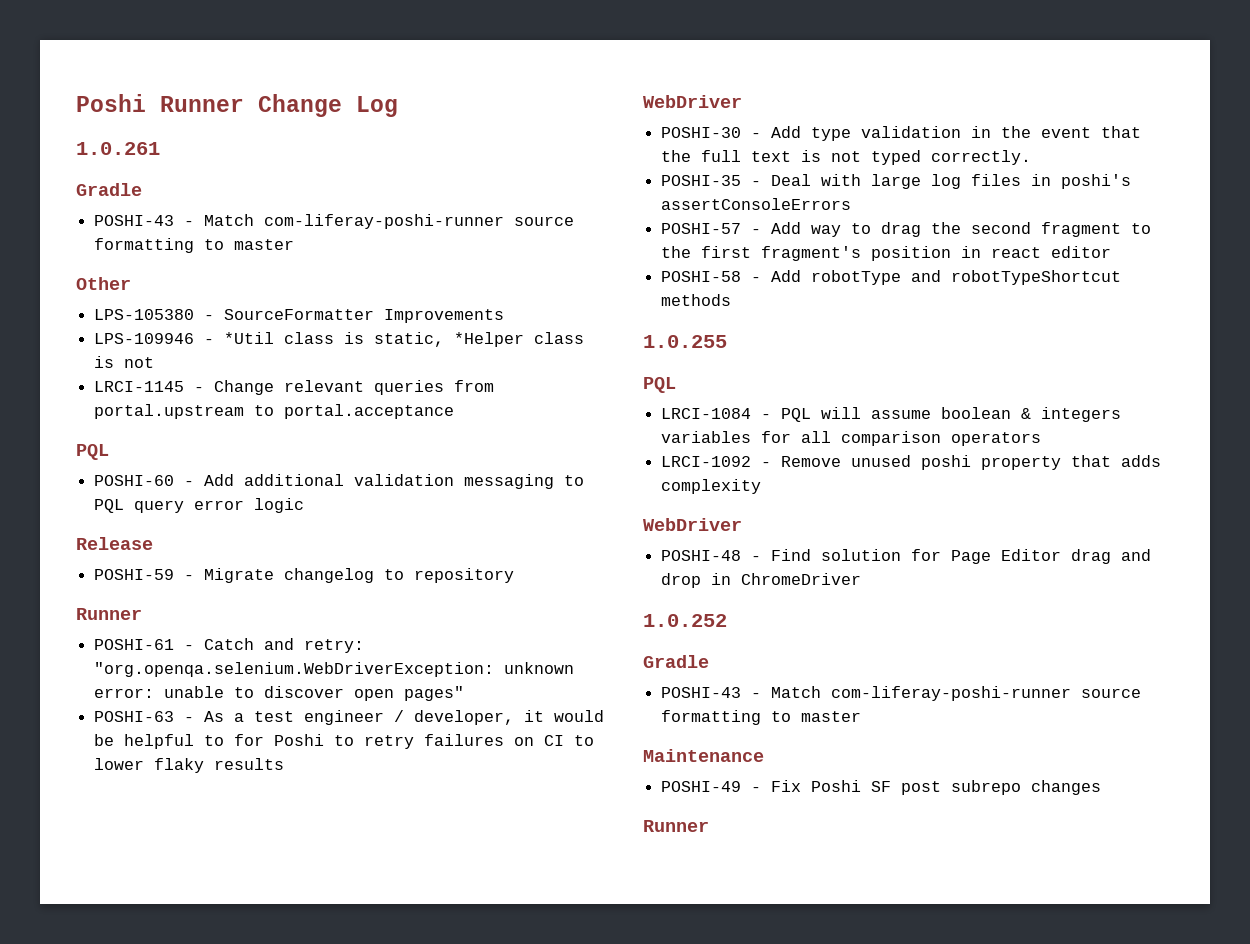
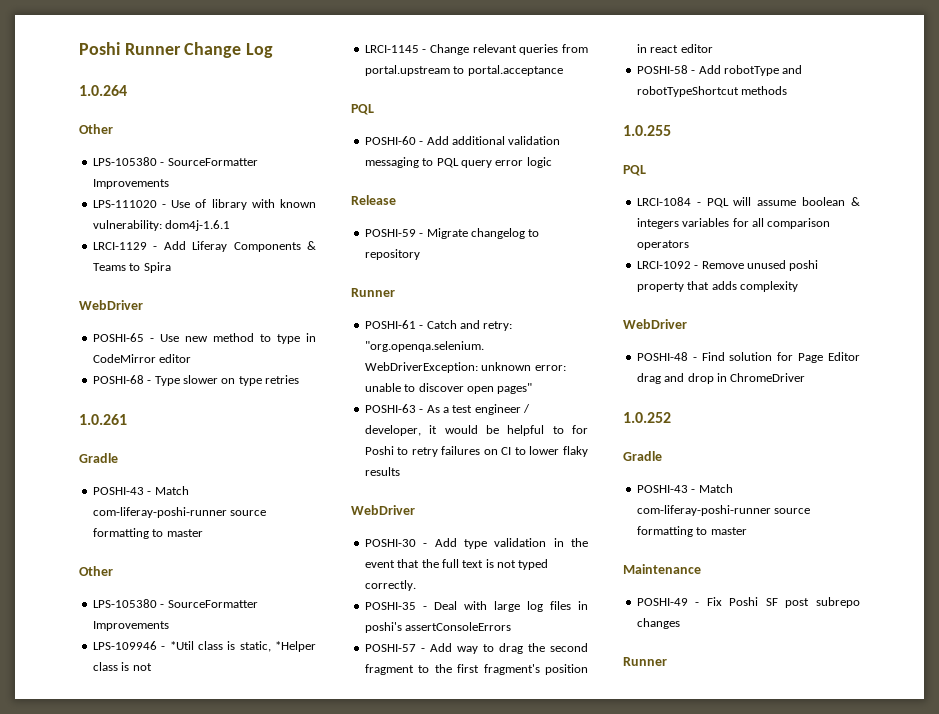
(398, 106) none -> [79,85,127,96] [79,124,113,134] [92,157,258,166] [92,179,169,189] [92,199,316,210] [92,220,231,231] [92,241,316,252] [92,262,171,273] [79,300,143,310] [92,333,316,344] [92,354,192,363] [92,375,299,386] // 1.0.264 // Other // LPS-105380 - SourceFormatter Improvements // LPS-111020 - Use of library with known vulnerability: dom4j-1.6.1 // LRCI-1129 - Add Liferay Components & Teams to Spira // WebDriver // POSHI-65 - Use new method to type in CodeMirror editor // POSHI-68 - Type slower on type retries

